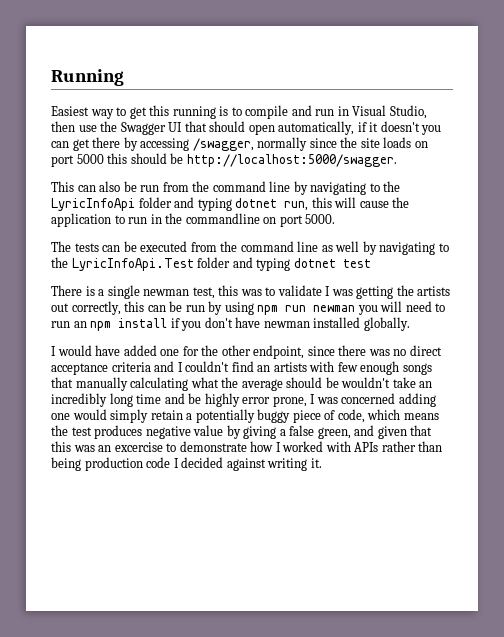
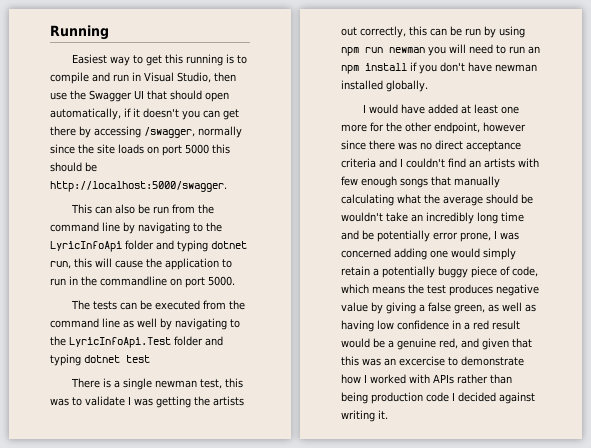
[160,349,180,356] one -> [461,104,520,114] [341,124,367,132] at least one more
(305, 352) none -> [483,122,526,132] however
[204,393,240,407] highly -> [377,230,430,242] potentially
(351, 433) none -> [488,302,536,312] [341,320,520,332] [341,338,458,350] as well as having low confidence in a red result would be a genuine red,

